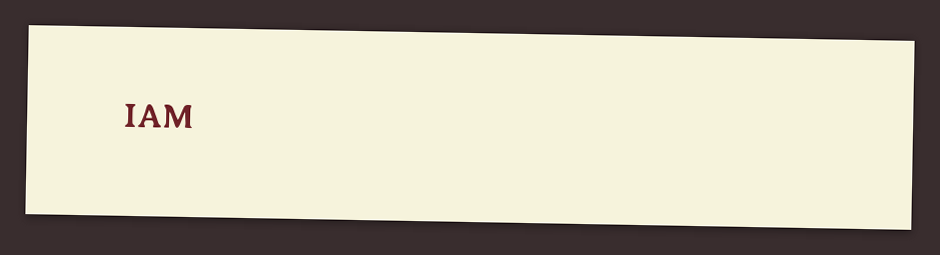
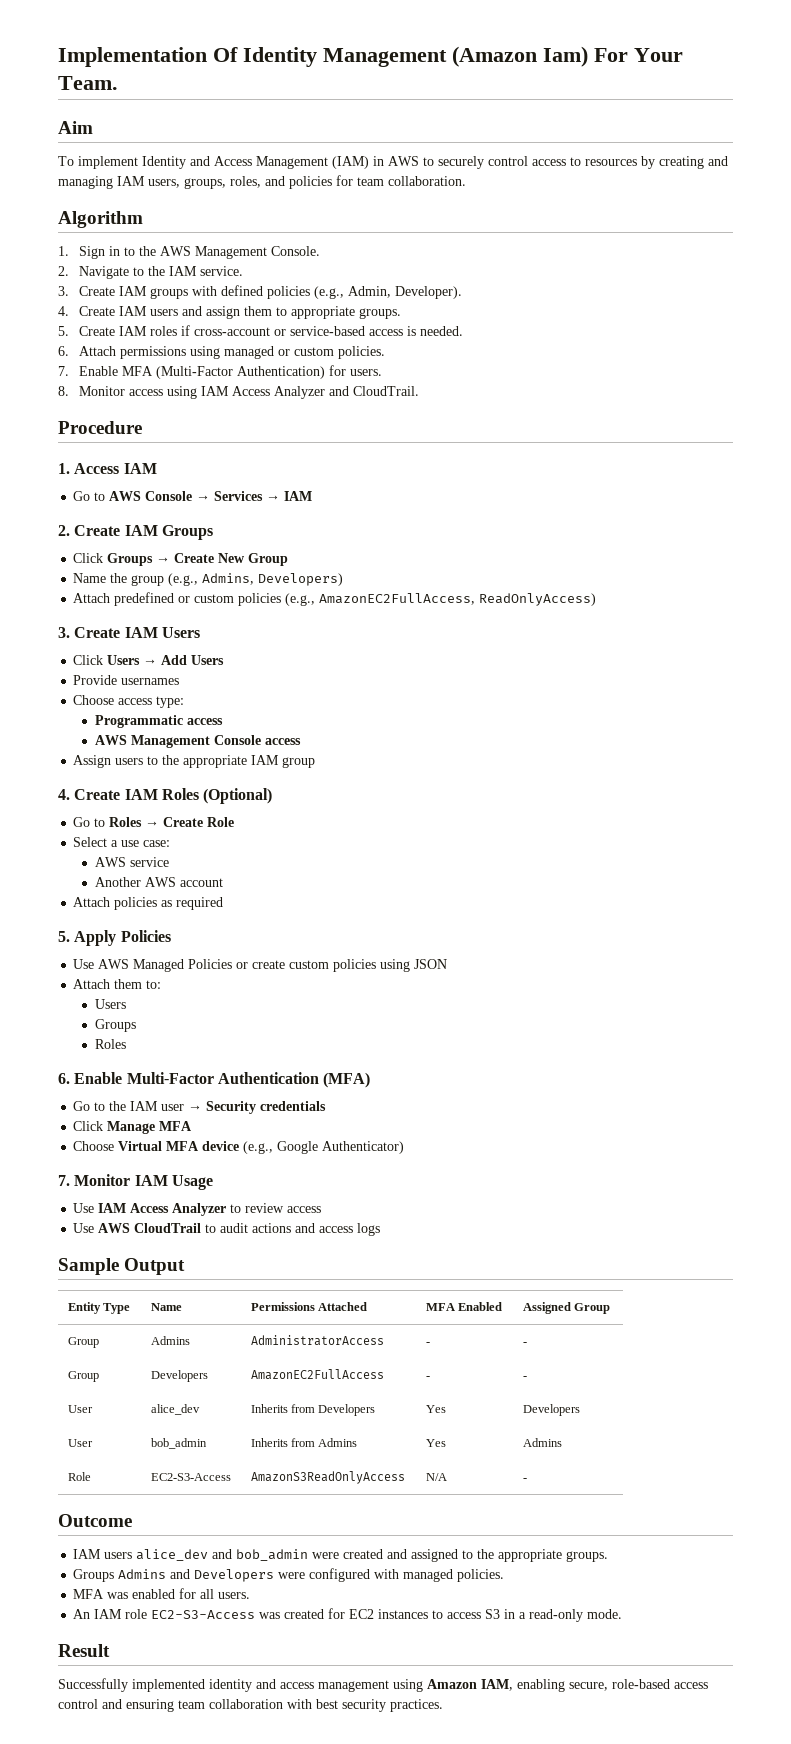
[122,103,195,129] IAM -> [58,46,683,67] [58,76,118,90] [58,121,93,134] [58,156,728,169] [58,175,466,189] [58,211,143,228] [58,246,321,259] [58,266,244,279] [58,285,463,299] [58,306,402,319] [58,325,464,336] [58,346,386,359] [58,365,383,379] [58,386,420,399] [58,421,142,434] [58,463,157,474] [73,491,313,501] [58,525,213,540] [73,553,289,566] [73,573,344,586] [73,592,597,606] [58,627,200,638] [73,655,225,665] [73,675,180,685] [73,695,185,708] [94,715,223,728] [94,735,301,748] [73,755,316,768] [58,788,273,804] [73,817,235,827] [73,837,171,847] [94,857,169,867] [94,877,223,887] [73,897,224,910] [58,930,171,946] [73,959,448,972] [73,979,162,989] [94,999,126,1009] [94,1019,136,1032] [94,1039,126,1049] [58,1072,371,1088] [73,1101,327,1114] [73,1121,193,1134] [73,1141,405,1154] [58,1174,213,1190] [73,1203,322,1216] [73,1223,381,1236] [58,1258,186,1275] [67,1302,131,1314] [150,1303,182,1311] [250,1302,368,1311] [425,1302,503,1311] [522,1302,611,1314] [67,1337,99,1348] [150,1336,190,1345] [250,1335,384,1346] [425,1342,430,1345] [522,1342,527,1345] [67,1371,99,1382] [150,1370,208,1382] [250,1369,384,1380] [425,1376,430,1379] [522,1376,527,1379] [67,1405,93,1413] [150,1404,200,1415] [250,1404,376,1416] [425,1405,446,1413] [522,1404,580,1416] [67,1439,93,1447] [150,1438,207,1449] [250,1438,358,1447] [425,1439,446,1447] [522,1438,562,1447] [67,1472,91,1481] [150,1473,231,1481] [250,1471,405,1484] [425,1473,447,1481] [522,1478,527,1481] [58,1514,132,1527] [73,1549,609,1562] [73,1568,505,1582] [73,1588,251,1599] [73,1608,623,1622] [58,1644,110,1657] [58,1678,708,1692] [58,1699,443,1712] Implementation Of Identity Management (Amazon Iam) For Your Team. // Aim // To implement Identity and Access Management (IAM) in AWS to securely control access to resources by creating and managing IAM users, groups, roles, and policies for team collaboration. // Algorithm // 1. Sign in to the AWS Management Console. // 2. Navigate to the IAM service. // 3. Create IAM groups with defined policies (e.g., Admin, Developer). // 4. Create IAM users and assign them to appropriate groups. // 5. Create IAM roles if cross-account or service-based access is needed. // 6. Attach permissions using managed or custom policies. // 7. Enable MFA (Multi-Factor Authentication) for users. // 8. Monitor access using IAM Access Analyzer and CloudTrail. // Procedure // 1. Access IAM // Go to AWS Console → Services → IAM // 2. Create IAM Groups // Click Groups → Create New Group // Name the group (e.g., Admins, Developers) // Attach predefined or custom policies (e.g., AmazonEC2FullAccess, ReadOnlyAccess) // 3. Create IAM Users // Click Users → Add Users // Provide usernames // Choose access type: // Programmatic access // AWS Management Console access // Assign users to the appropriate IAM group // 4. Create IAM Roles (Optional) // Go to Roles → Create Role // Select a use case: // AWS service // Another AWS account // Attach policies as required // 5. Apply Policies // Use AWS Managed Policies or create custom policies using JSON // Attach them to: // Users // Groups // Roles // 6. Enable Multi-Factor Authentication (MFA) // Go to the IAM user → Security credentials // Click Manage MFA // Choose Virtual MFA device (e.g., Google Authenticator) // 7. Monitor IAM Usage // Use IAM Access Analyzer to review access // Use AWS CloudTrail to audit actions and access logs // Sample Output // Entity Type | Name | Permissions Attached | MFA Enabled | Assigned Group // Group | Admins | AdministratorAccess | - | - // Group | Developers | AmazonEC2FullAccess | - | - // User | alice_dev | Inherits from Developers | Yes | Developers // User | bob_admin | Inherits from Admins | Yes | Admins // Role | EC2-S3-Access | AmazonS3ReadOnlyAccess | N/A | - // Outcome // IAM users alice_dev and bob_admin were created and assigned to the appropriate groups. // Groups Admins and Developers were configured with managed policies. // MFA was enabled for all users. // An IAM role EC2-S3-Access was created for EC2 instances to access S3 in a read-only mode. // Result // Successfully implemented identity and access management using Amazon IAM, enabling secure, role-based access control and ensuring team collaboration with best security practices.

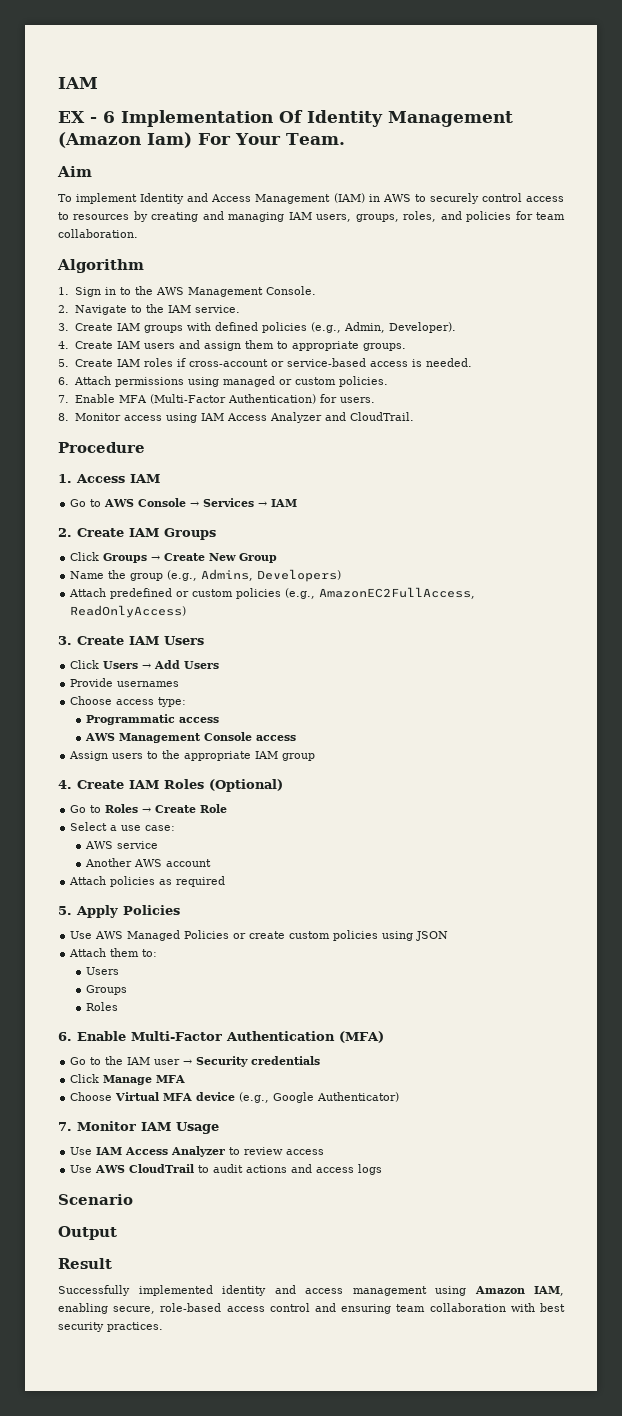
(58, 57) none -> [58,77,98,89] [58,111,115,123] IAM // EX - 6
[58,1258,119,1275] Sample -> [58,1194,133,1205] Scenario //
[67,1302,131,1314] [150,1303,182,1311] [250,1302,368,1311] [425,1302,503,1311] [522,1302,611,1314] [67,1337,99,1348] [150,1336,190,1345] [250,1335,384,1346] [425,1342,430,1345] [522,1342,527,1345] [67,1371,99,1382] [150,1370,208,1382] [250,1369,384,1380] [425,1376,430,1379] [522,1376,527,1379] [67,1405,93,1413] [150,1404,200,1415] [250,1404,376,1416] [425,1405,446,1413] [522,1404,580,1416] [67,1439,93,1447] [150,1438,207,1449] [250,1438,358,1447] [425,1439,446,1447] [522,1438,562,1447] [67,1472,91,1481] [150,1473,231,1481] [250,1471,405,1484] [425,1473,447,1481] [522,1478,527,1481] [58,1514,132,1527] [73,1549,609,1562] [73,1568,505,1582] [73,1588,251,1599] [73,1608,623,1622] // Entity Type | Name | Permissions Attached | MFA Enabled | Assigned Group // Group | Admins | AdministratorAccess | - | - // Group | Developers | AmazonEC2FullAccess | - | - // User | alice_dev | Inherits from Developers | Yes | Developers // User | bob_admin | Inherits from Admins | Yes | Admins // Role | EC2-S3-Access | AmazonS3ReadOnlyAccess | N/A | - // Outcome // IAM users alice_dev and bob_admin were created and assigned to the appropriate groups. // Groups Admins and Developers were configured with managed policies. // MFA was enabled for all users. // An IAM role EC2-S3-Access was created for EC2 instances to access S3 in a read-only mode. -> (117, 1233) none

